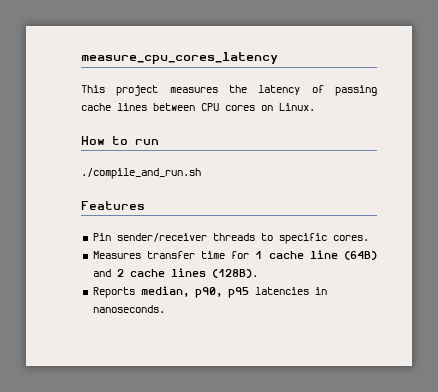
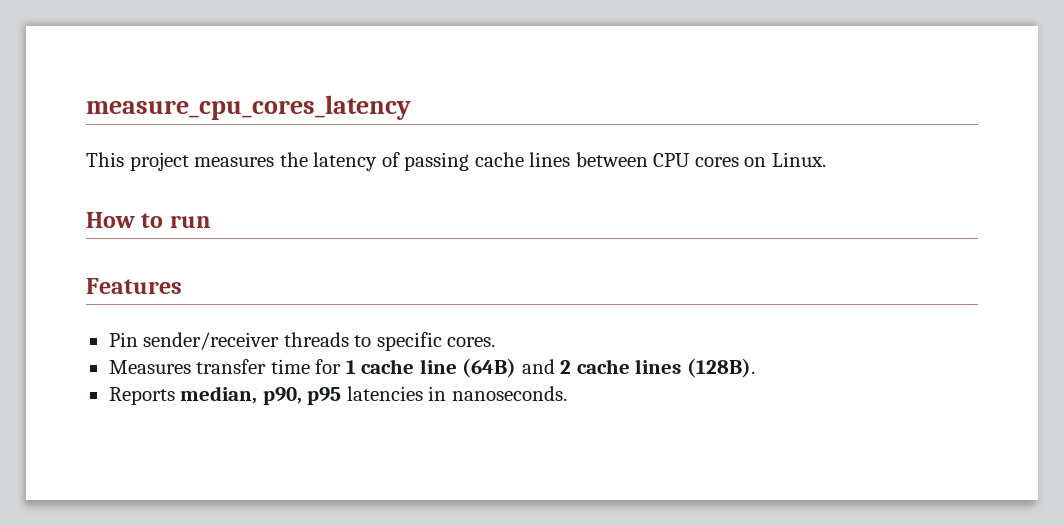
[81,168,201,179] // ./compile_and_run.sh -> (211, 221) none

